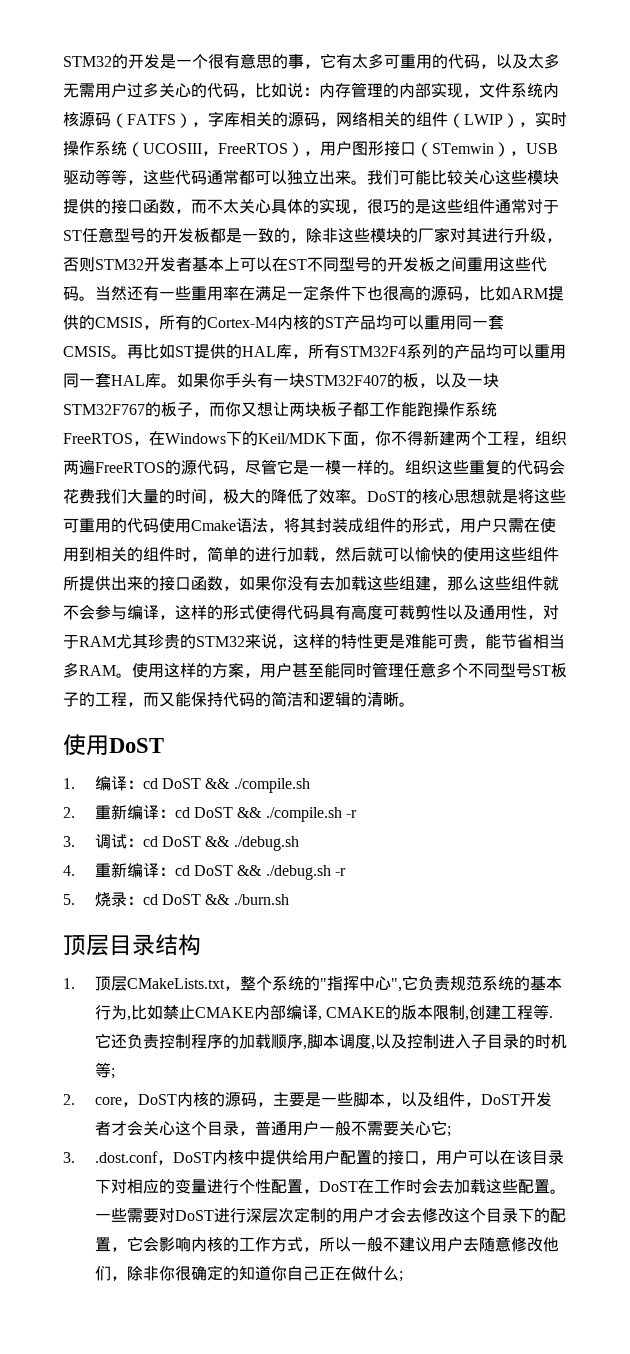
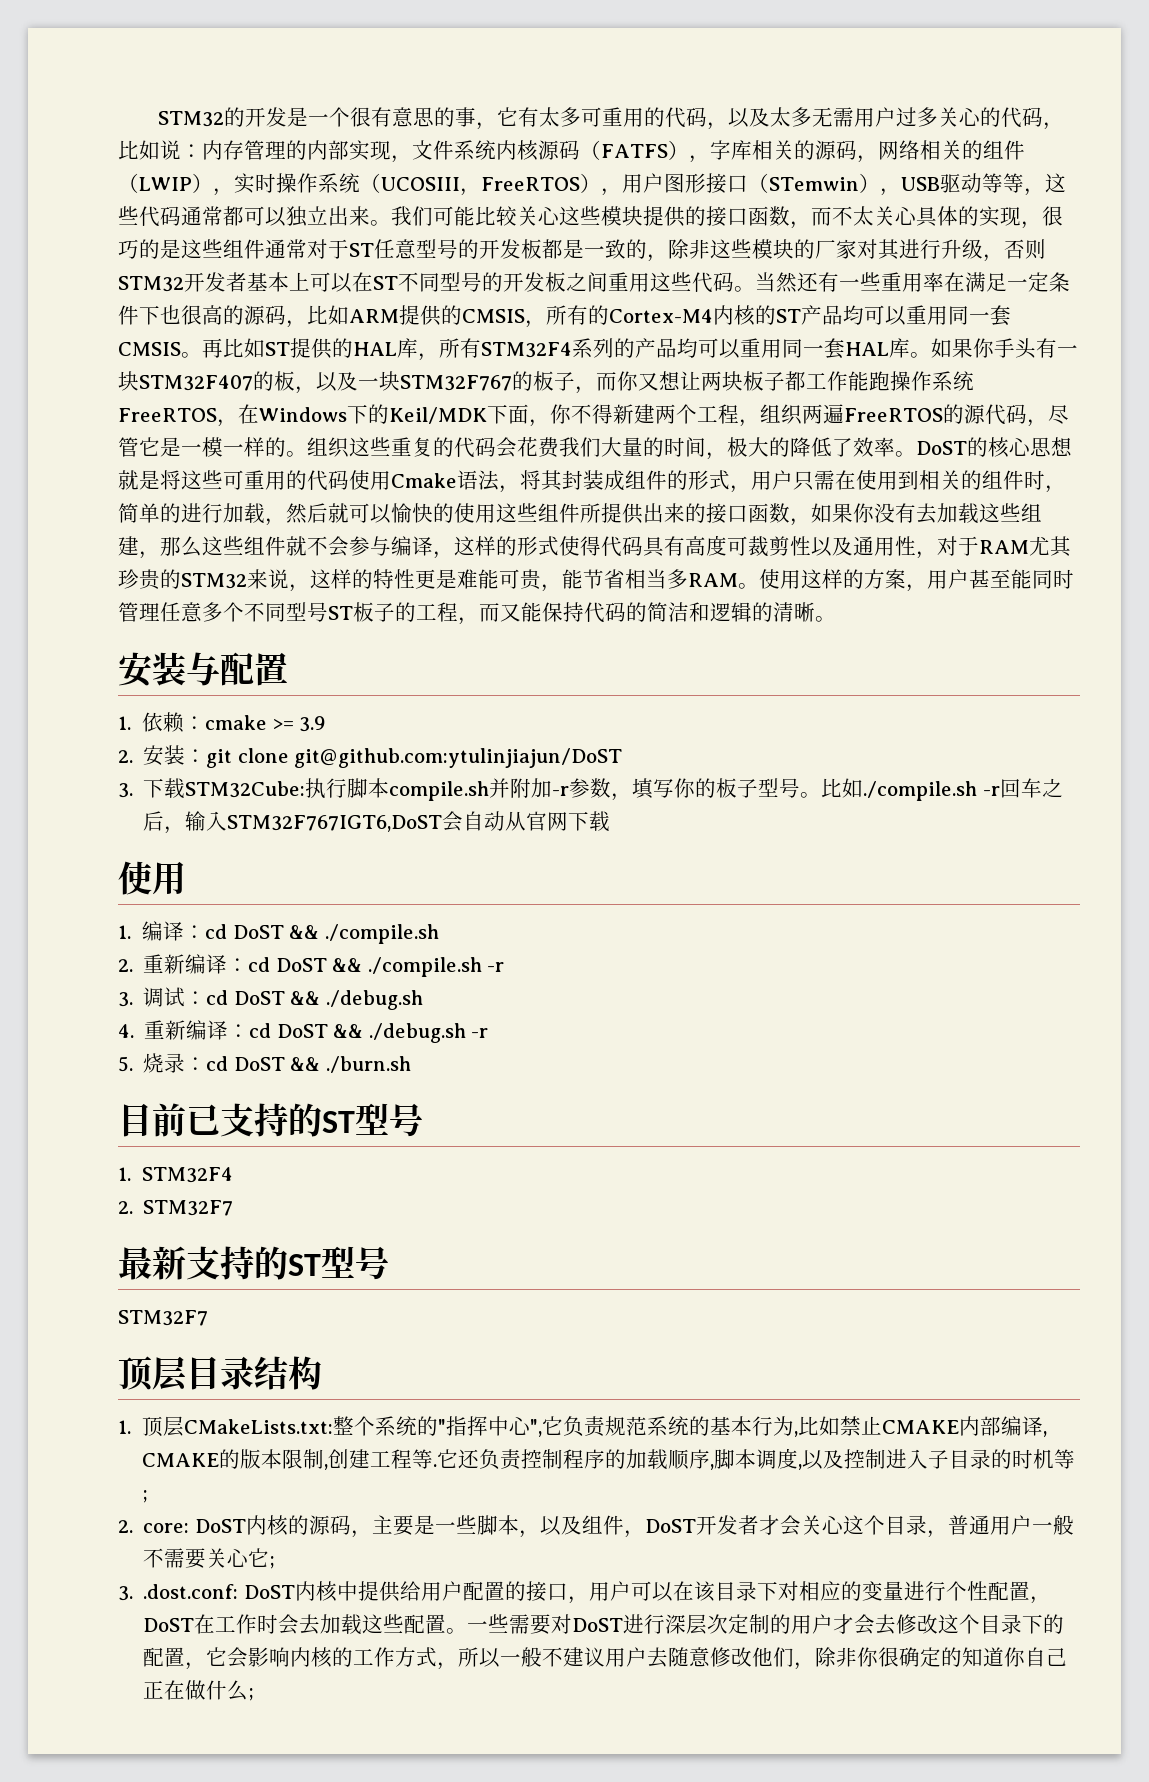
[63,734,164,756] // 使用DoST -> [118,652,288,687] [118,712,327,733] [118,745,623,768] [118,778,1063,801] [143,811,611,834] [118,861,186,895] // 安装与配置 // 1.依赖：cmake >= 3.9 // 2.安装：git clone git@github.com:ytulinjiajun/DoST // 3.下载STM32Cube:执行脚本compile.sh并附加-r参数，填写你的板子型号。比如./compile.sh -r回车之后，输入STM32F767IGT6,DoST会自动从官网下载 // 使用
(289, 899) none -> [118,1103,423,1137] [118,1167,234,1183] [118,1200,234,1216] [118,1246,389,1280] [118,1310,208,1326] // 目前已支持的ST型号 // 1. STM32F4 // 2. STM32F7 // 最新支持的ST型号 // STM32F7
[126,978,240,991] CMakeLists.txt， -> [184,1419,334,1434] CMakeLists.txt:
[94,1097,138,1107] core， -> [143,1523,190,1533] core:
[94,1151,173,1165] .dost.conf， -> [143,1584,239,1599] .dost.conf:

